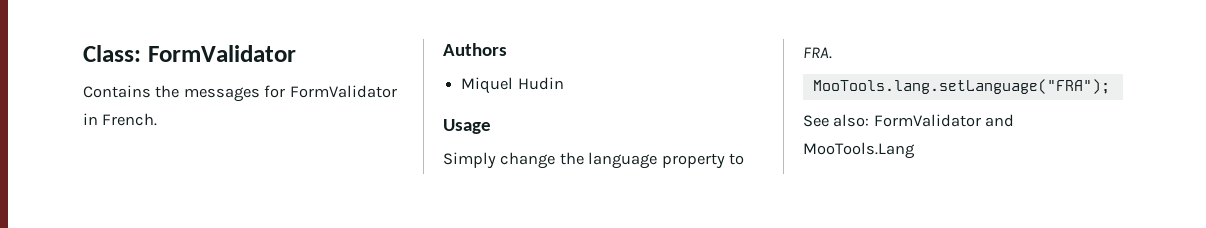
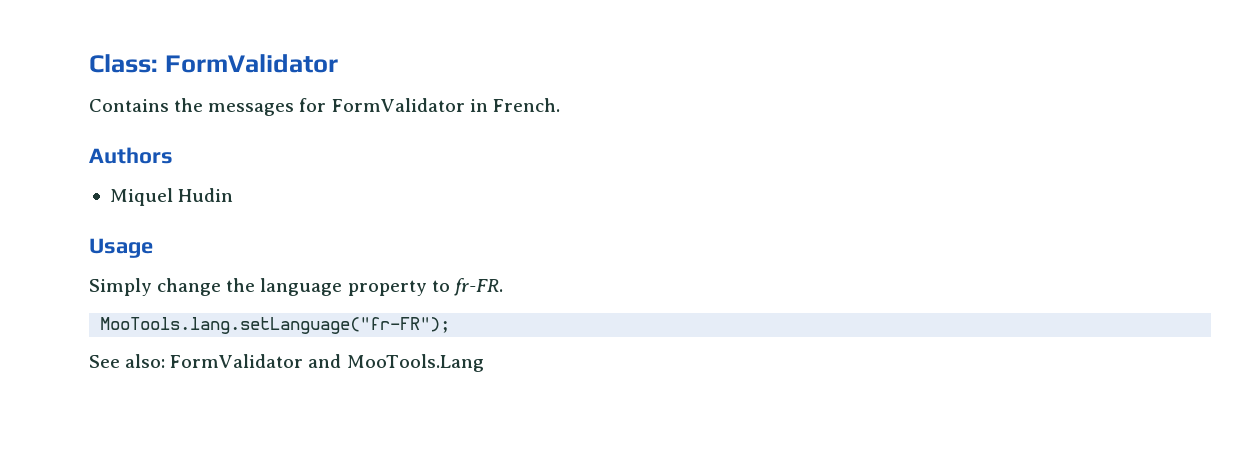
[803,47,832,59] [812,79,1110,94] FRA. // MooTools.lang.setLanguage("FRA"); -> [453,278,503,296] [100,317,451,334] fr-FR. // MooTools.lang.setLanguage("fr-FR");

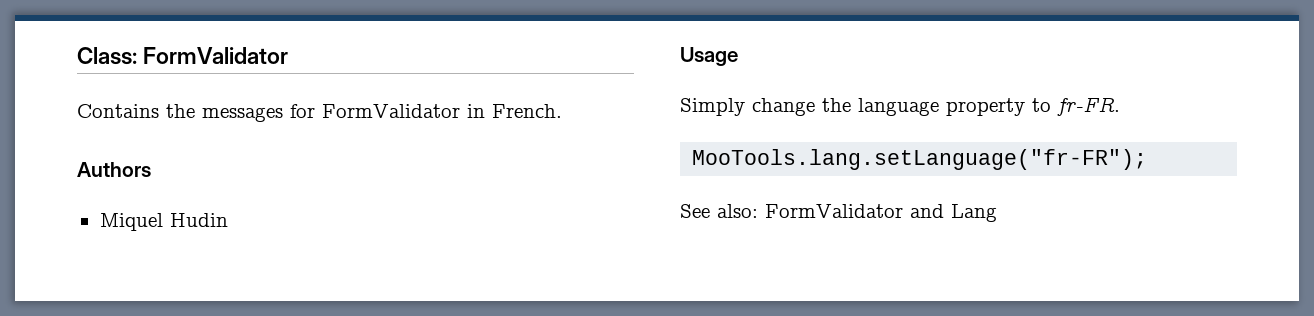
[346,354,485,372] MooTools.Lang -> [951,204,997,222] Lang

